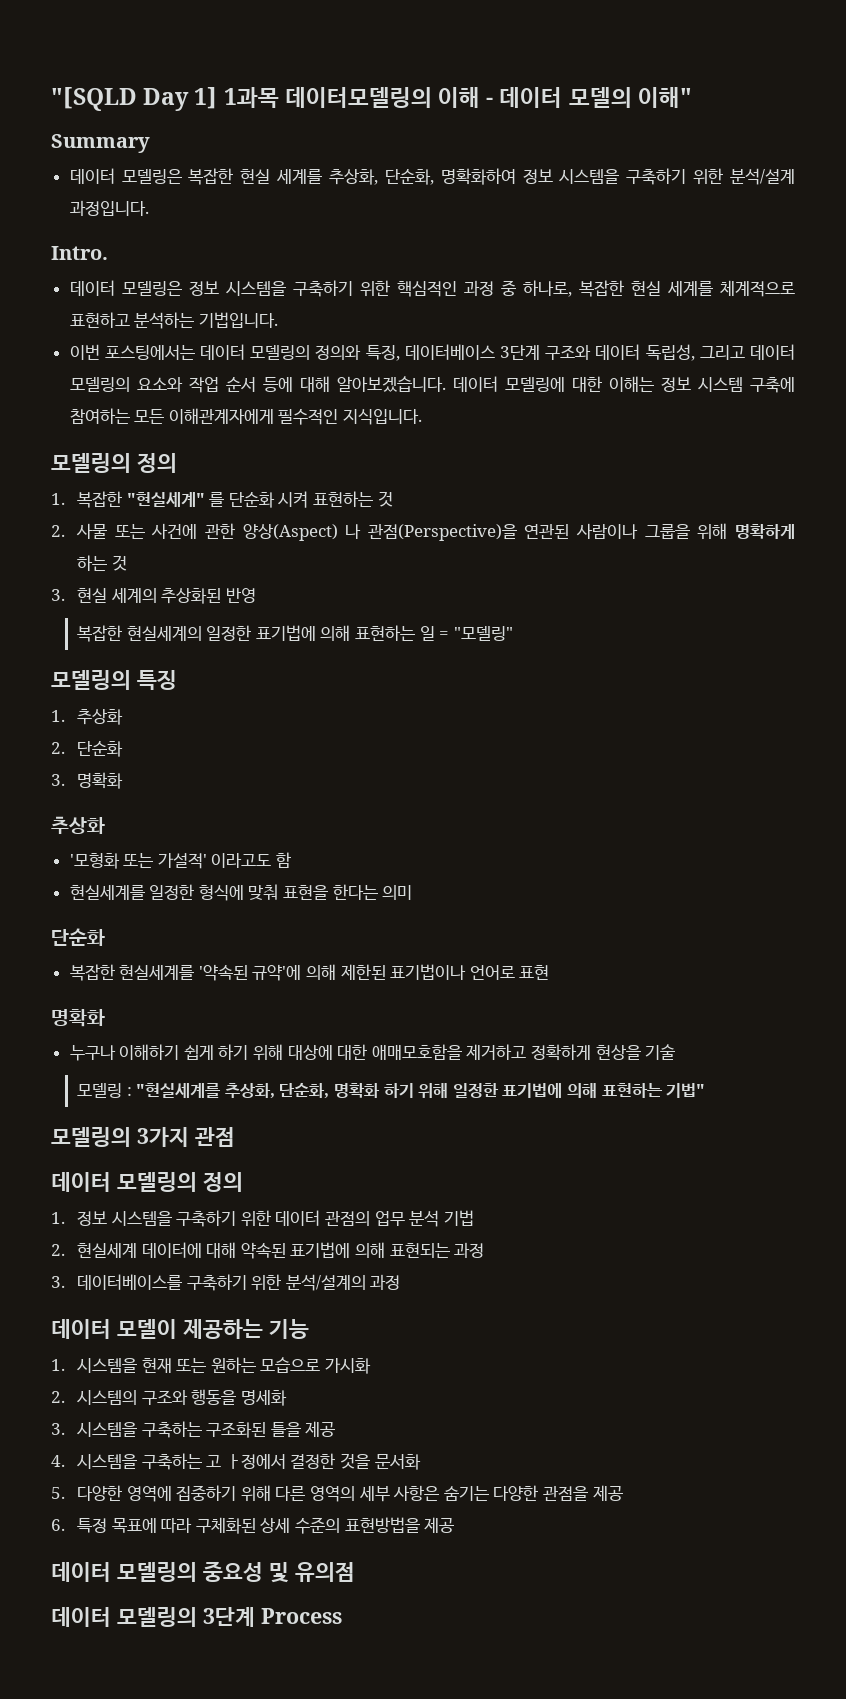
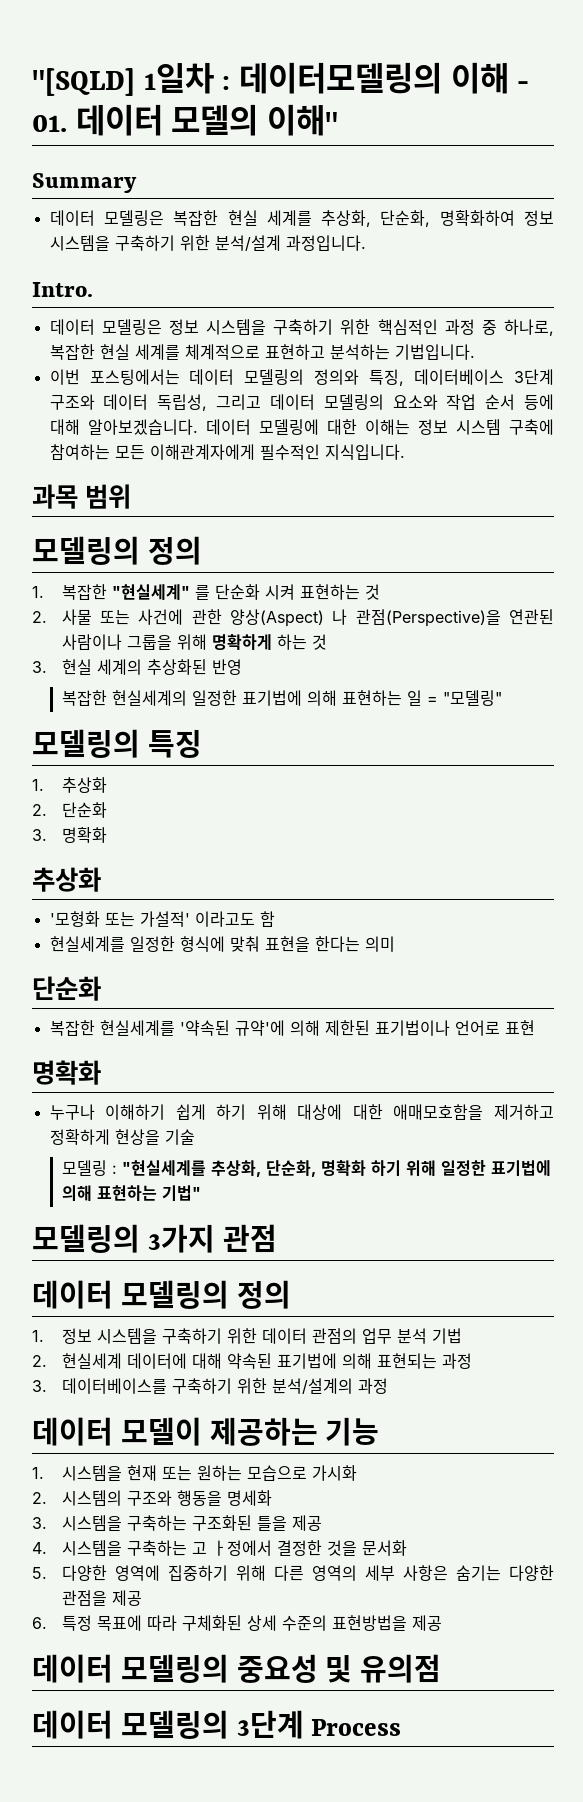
[51,87,279,111] "[SQLD Day 1] 1과목 -> [32,62,231,96] "[SQLD] 1일차 :
(494, 101) none -> [32,115,67,132] 01.
(423, 417) none -> [32,484,131,509] // 과목 범위

